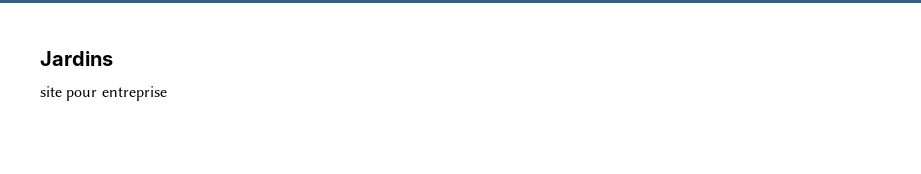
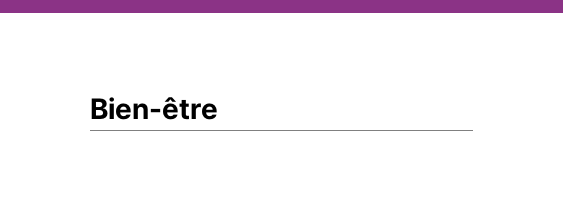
[40,51,113,66] [40,86,167,101] Jardins // site pour entreprise -> [90,97,218,120] Bien-être

